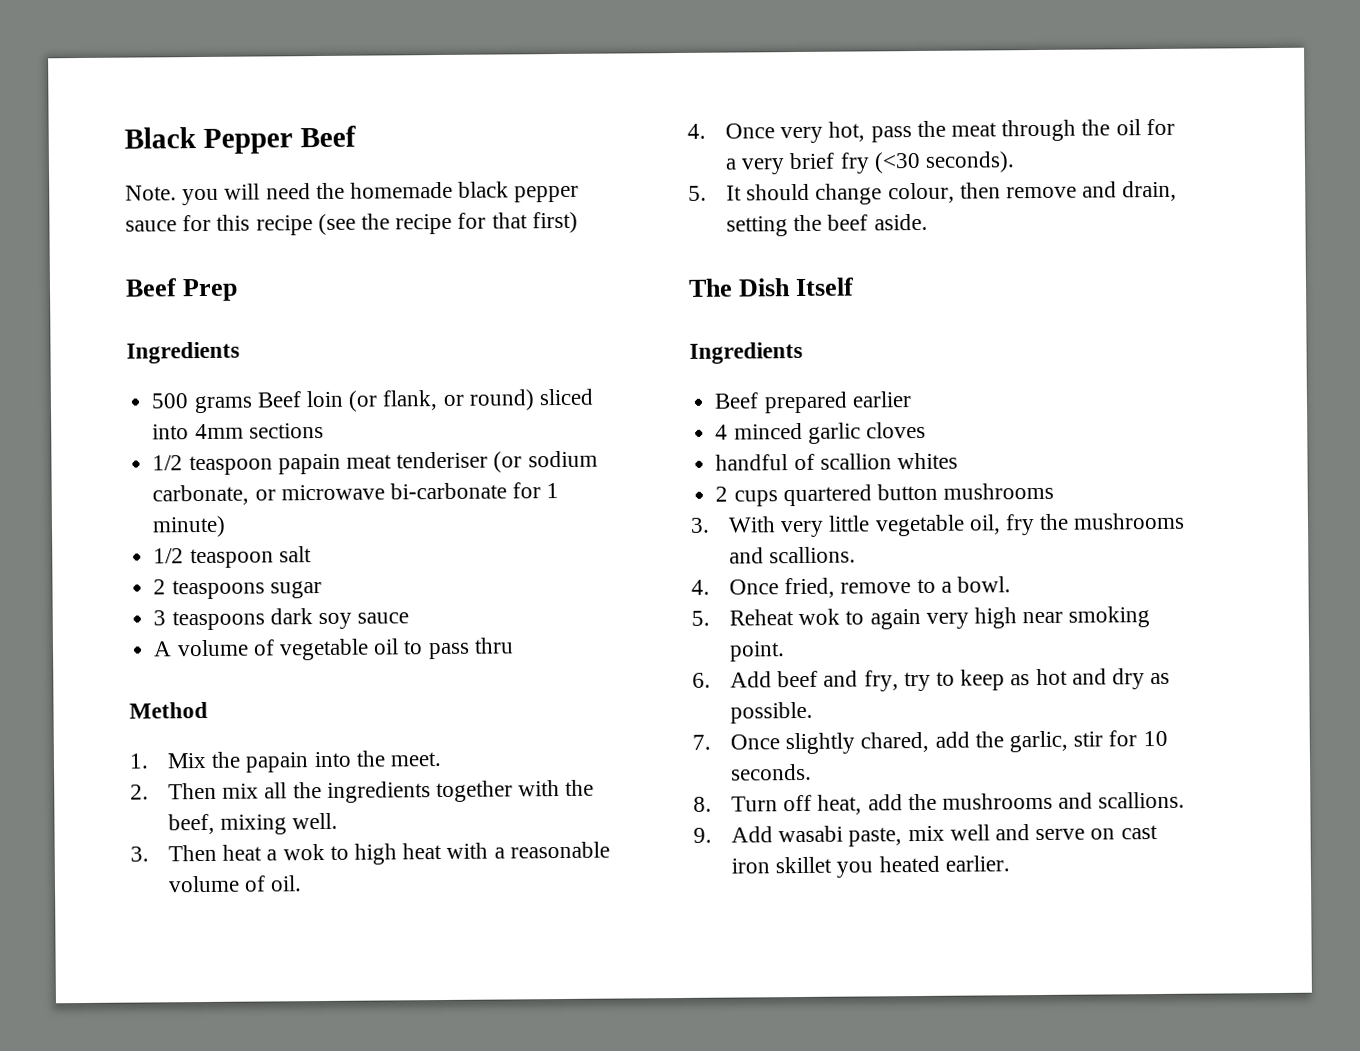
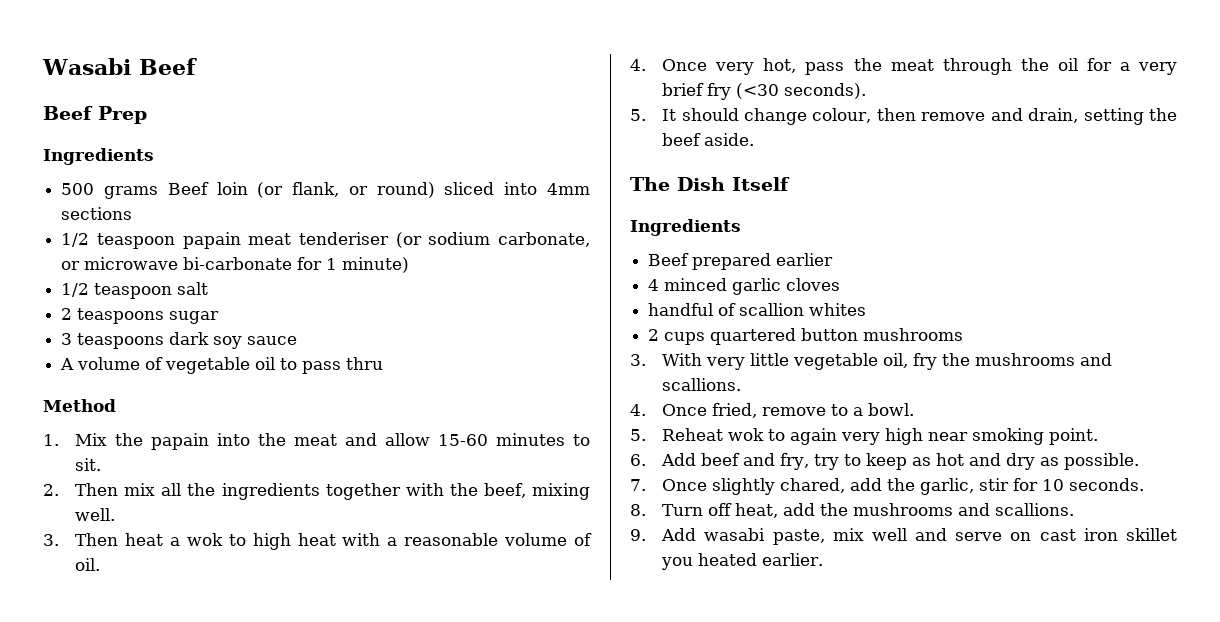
[124,125,356,154] [125,181,580,206] [125,211,578,236] Black Pepper Beef // Note. you will need the homemade black pepper sauce for this recipe (see the recipe for that first) -> [42,58,197,75] Wasabi Beef
[389,752,442,767] meet. -> [294,433,590,446] [75,458,102,471] meat and allow 15-60 minutes to sit.

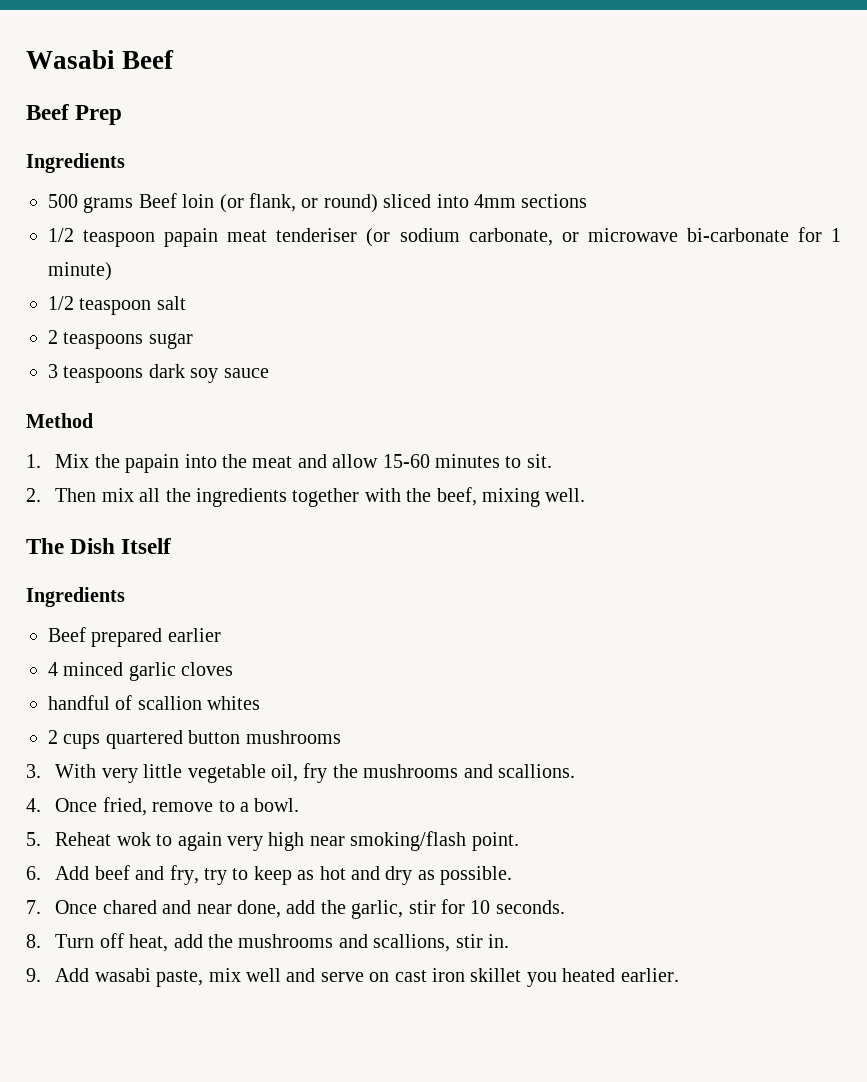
[60,357,384,374] // A volume of vegetable oil to pass thru -> (269, 373) none
[43,533,592,550] [75,558,101,571] [630,58,1177,75] [662,83,867,100] [630,108,1177,125] [662,133,755,146] // 3. Then heat a wok to high heat with a reasonable volume of oil. // 4. Once very hot, pass the meat through the oil for a very brief fry (<30 seconds). // 5. It should change colour, then remove and drain, setting the beef aside. -> (586, 495) none
[972,428,1045,445] smoking -> [350,831,467,851] smoking/flash
[712,478,846,495] slightly chared, -> [102,900,281,918] chared and near done,
[995,503,1075,516] scallions. -> [373,934,509,952] scallions, stir in.

